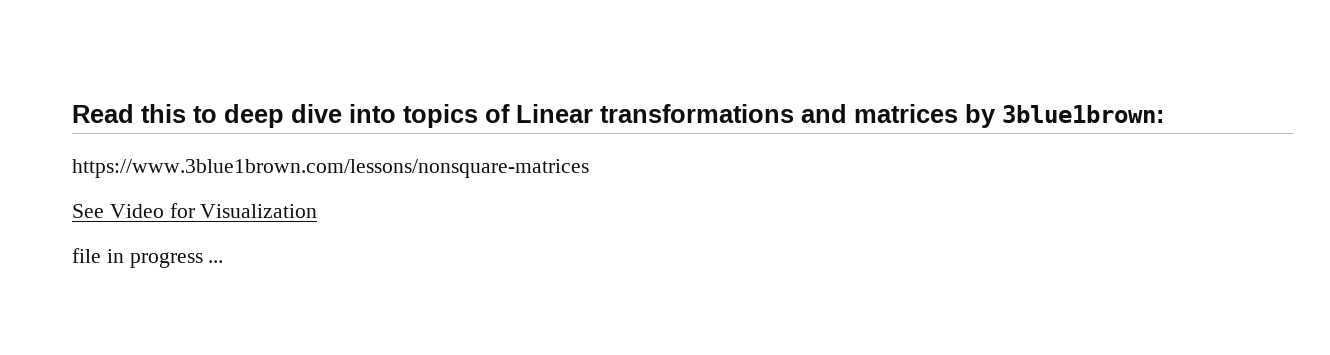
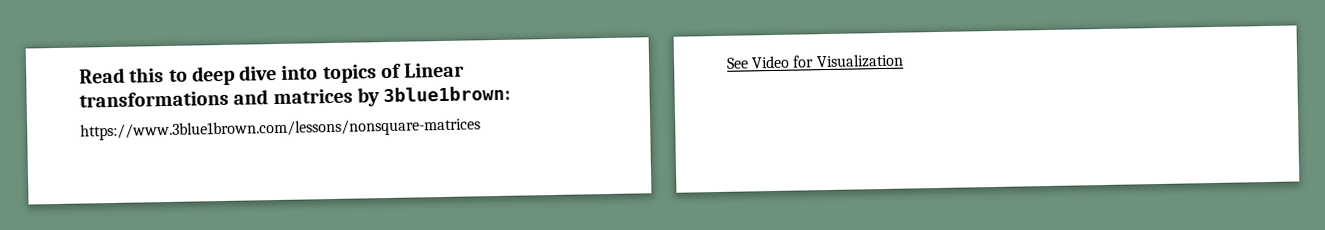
[72,248,224,268] // file in progress ... -> (904, 61) none

